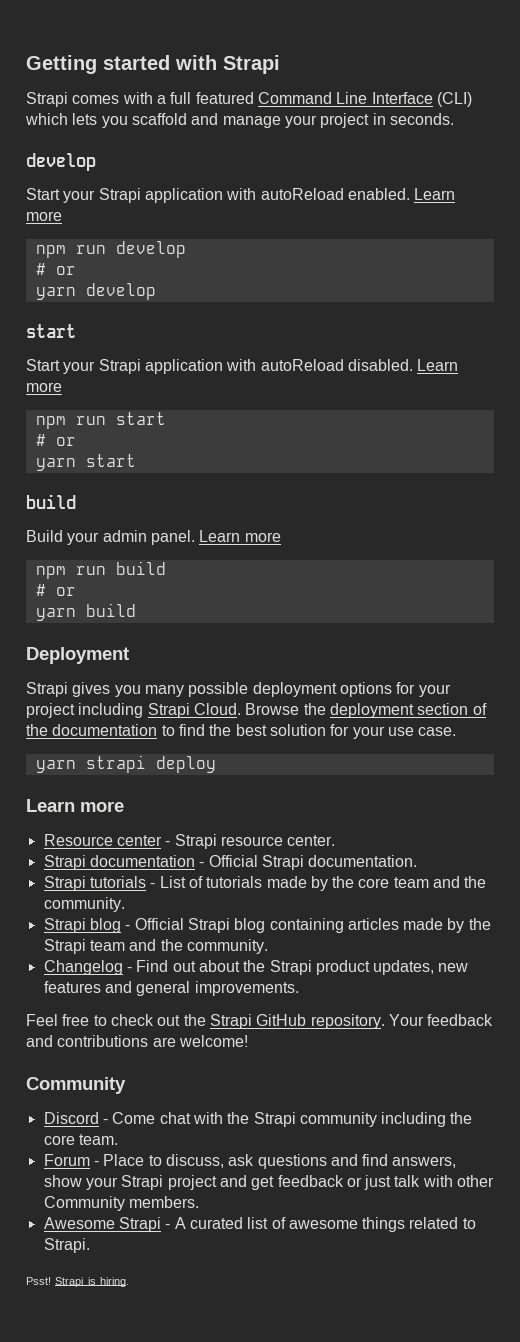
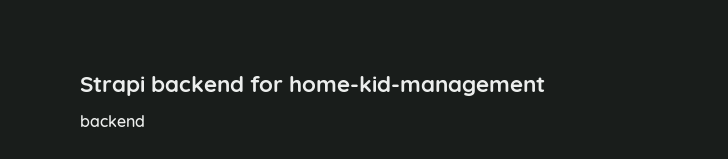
[26,55,280,74] [26,92,472,107] [25,113,454,128] [26,153,96,171] [26,188,456,203] [26,211,62,221] [35,241,186,258] [35,263,76,275] [35,283,156,300] [26,324,76,338] [26,359,459,374] [26,382,62,392] [35,412,166,429] [35,434,76,446] [35,454,136,471] [26,494,76,509] [26,530,281,545] [35,561,166,579] [35,584,76,596] [35,603,136,621] [26,647,129,664] [26,682,451,697] [26,703,487,718] [26,724,457,739] [35,755,216,773] [26,799,124,812] [43,834,336,849] [43,855,418,870] [43,876,487,891] [43,897,125,912] [43,918,491,933] [43,939,268,954] [43,960,469,975] [43,981,299,996] [26,1014,494,1029] [26,1035,248,1047] [26,1077,126,1094] [43,1112,473,1127] [43,1134,118,1145] [43,1154,457,1169] [43,1175,495,1190] [43,1196,199,1211] [43,1217,476,1232] [43,1238,90,1253] [26,1277,129,1287] Getting started with Strapi // Strapi comes with a full featured Command Line Interface (CLI) which lets you scaffold and manage your project in seconds. // develop // Start your Strapi application with autoReload enabled. Learn more // npm run develop // # or // yarn develop // start // Start your Strapi application with autoReload disabled. Learn more // npm run start // # or // yarn start // build // Build your admin panel. Learn more // npm run build // # or // yarn build // Deployment // Strapi gives you many possible deployment options for your project including Strapi Cloud. Browse the deployment section of the documentation to find the best solution for your use case. // yarn strapi deploy // Learn more // Resource center - Strapi resource center. // Strapi documentation - Official Strapi documentation. // Strapi tutorials - List of tutorials made by the core team and the community. // Strapi blog - Official Strapi blog containing articles made by the Strapi team and the community. // Changelog - Find out about the Strapi product updates, new features and general improvements. // Feel free to check out the Strapi GitHub repository. Your feedback and contributions are welcome! // Community // Discord - Come chat with the Strapi community including the core team. // Forum - Place to discuss, ask questions and find answers, show your Strapi project and get feedback or just talk with other Community members. // Awesome Strapi - A curated list of awesome things related to Strapi. // Psst! Strapi is hiring. -> [80,76,546,96] [80,115,145,127] Strapi backend for home-kid-management // backend

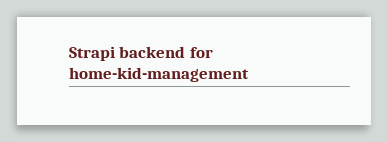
[80,115,145,127] // backend -> (249, 74) none

